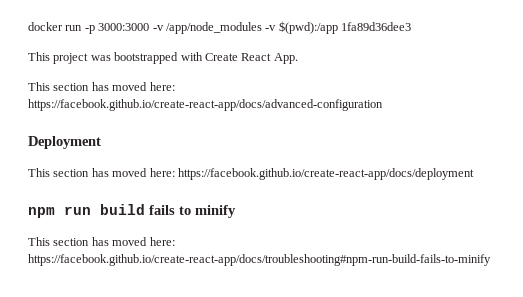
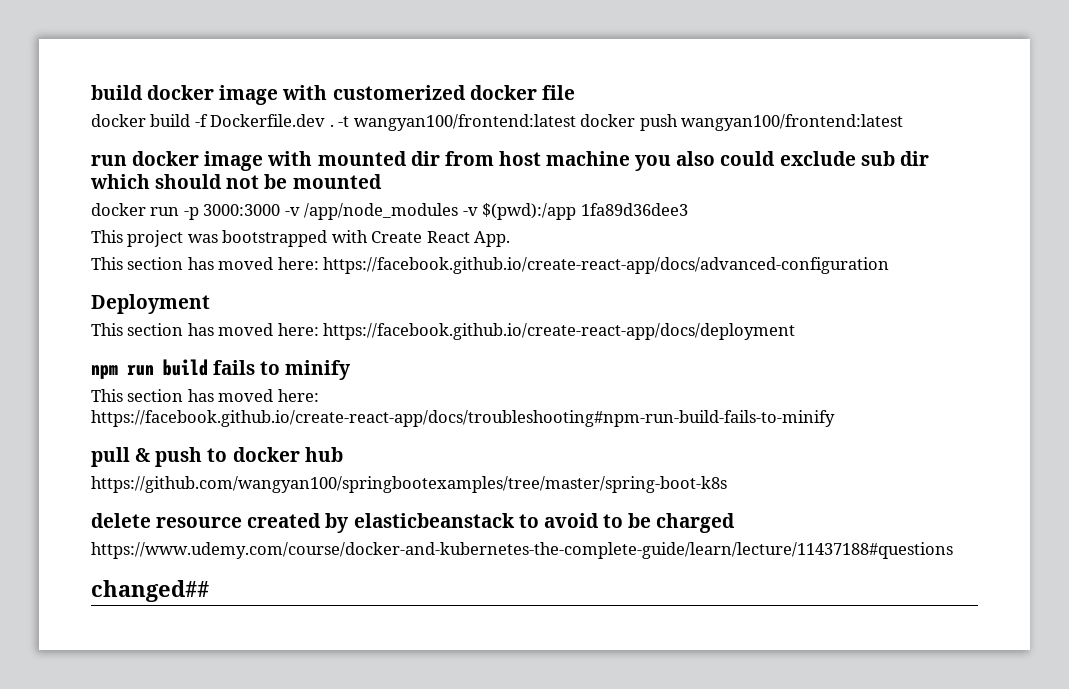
(28, 26) none -> [91,85,575,105] [91,114,904,131] [91,151,929,171] [90,174,382,189] build docker image with customerized docker file // docker build -f Dockerfile.dev . -t wangyan100/frontend:latest docker push wangyan100/frontend:latest // run docker image with mounted dir from host machine you also could exclude sub dir which should not be mounted //
(491, 260) none -> [91,447,343,467] [91,476,727,493] [91,513,736,533] [91,542,953,559] [91,580,209,602] // pull & push to docker hub // https://github.com/wangyan100/springbootexamples/tree/master/spring-boot-k8s // delete resource created by elasticbeanstack to avoid to be charged // https://www.udemy.com/course/docker-and-kubernetes-the-complete-guide/learn/lecture/11437188#questions // changed##

